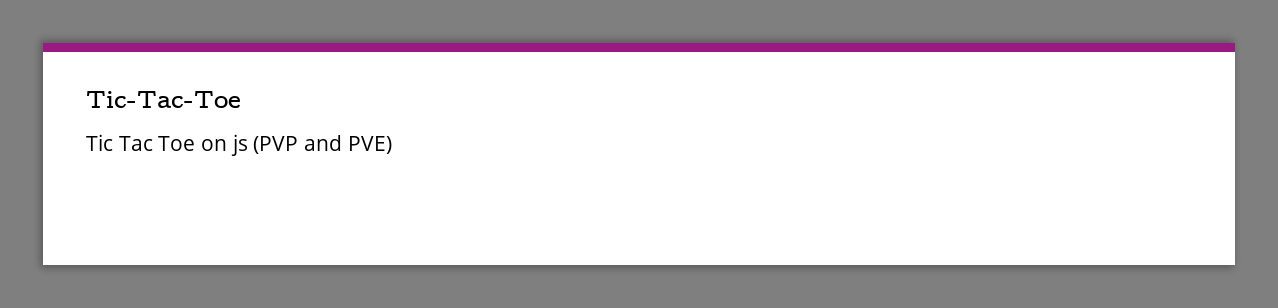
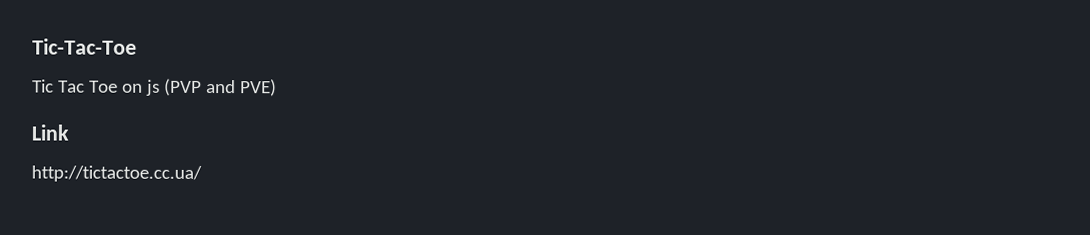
(392, 145) none -> [31,124,69,141] [31,165,202,182] // Link // http://tictactoe.cc.ua/

